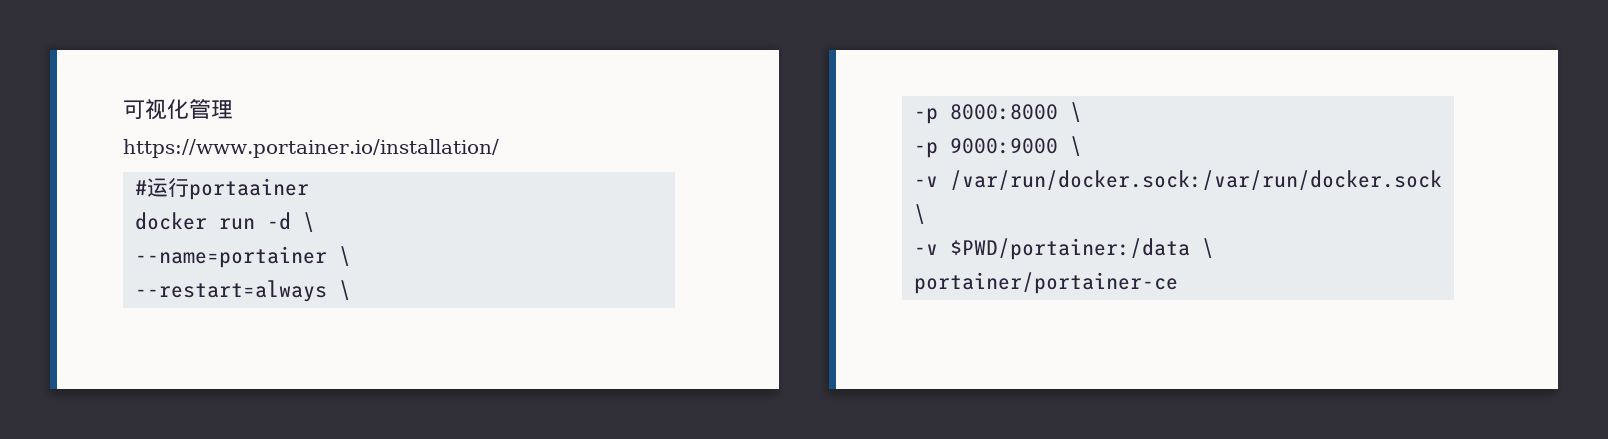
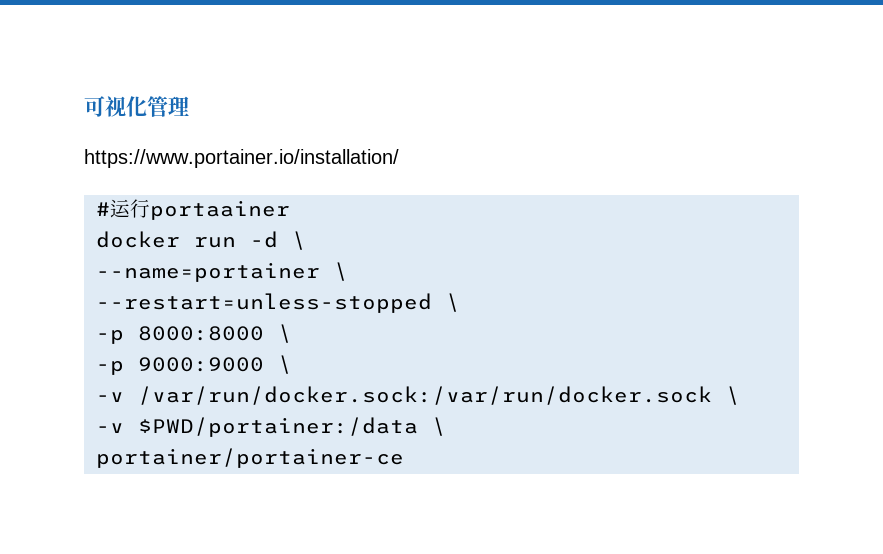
[135,280,327,302] --restart=always -> [96,293,432,313] --restart=unless-stopped

